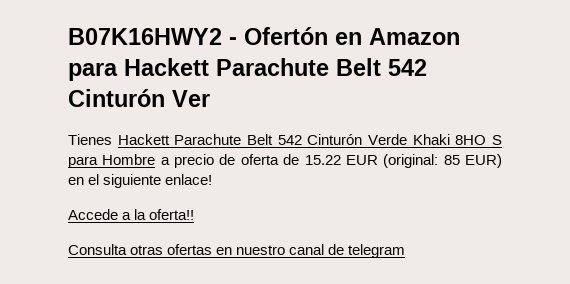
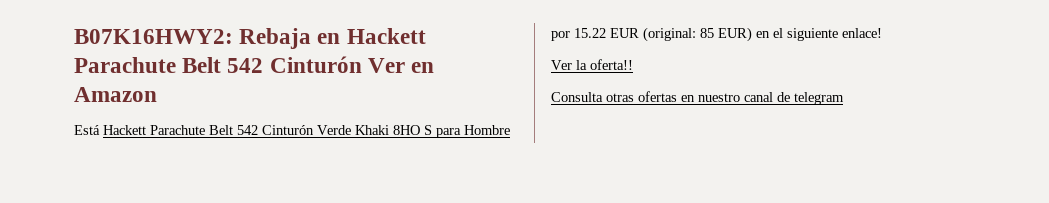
[68,27,460,45] [68,63,118,81] B07K16HWY2 - Ofertón en Amazon para -> [74,28,341,49] B07K16HWY2: Rebaja en
[68,134,112,145] // Tienes -> [411,62,435,73] [74,87,157,102] [74,125,100,135] en Amazon // Está
[160,154,300,168] a precio de oferta de -> [551,31,570,41] por
[68,209,132,220] Accede a -> [551,60,572,70] Ver

